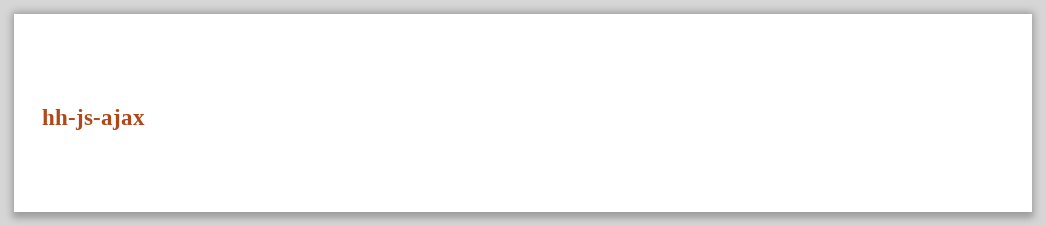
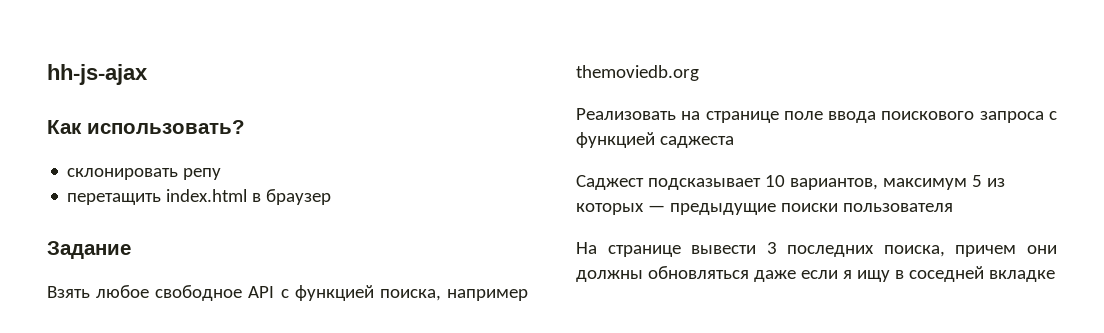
(145, 119) none -> [47,120,245,134] [67,168,222,180] [67,189,332,205] [47,241,131,259] [47,285,528,301] [576,65,699,81] [576,108,1057,123] [576,132,734,148] [576,175,1005,190] [576,203,953,215] [576,242,1057,257] [576,266,1055,282] // Как использовать? // склонировать репу // перетащить index.html в браузер // Задание // Взять любое свободное API с функцией поиска, например themoviedb.org // Реализовать на странице поле ввода поискового запроса с функцией саджеста // Саджест подсказывает 10 вариантов, максимум 5 из которых — предыдущие поиски пользователя // На странице вывести 3 последних поиска, причем они должны обновляться даже если я ищу в соседней вкладке

